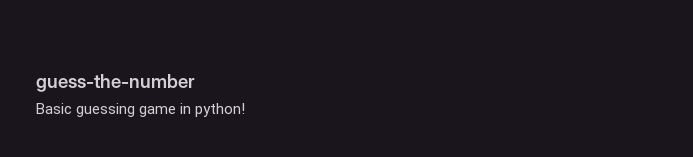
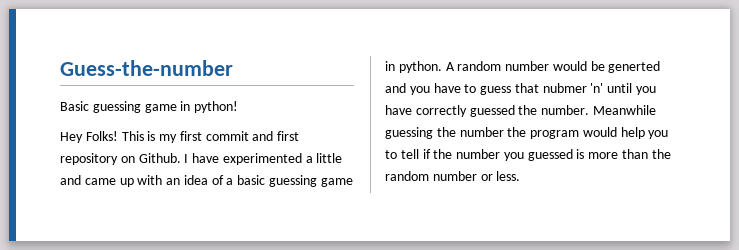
[36,74,195,92] guess-the-number -> [60,60,233,76] Guess-the-number
(246, 110) none -> [60,131,300,143] [60,153,343,165] [60,175,353,187] [385,61,661,73] [385,83,657,95] [385,105,656,117] [385,127,669,139] [385,149,671,161] [385,171,521,181] // Hey Folks! This is my first commit and first repository on Github. I have experimented a little and came up with an idea of a basic guessing game in python. A random number would be generted and you have to guess that nubmer 'n' until you have correctly guessed the number. Meanwhile guessing the number the program would help you to tell if the number you guessed is more than the random number or less.

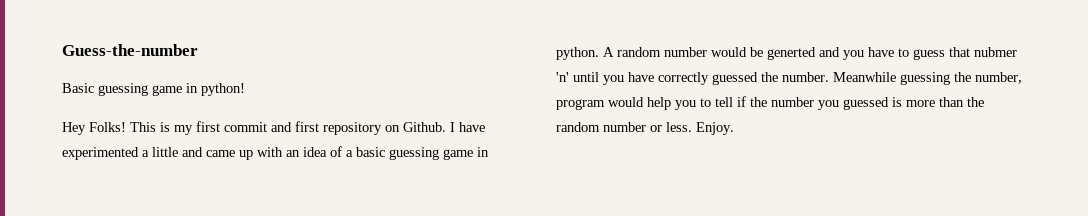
[459,127,527,137] number the -> [975,72,1022,84] number,
(521, 176) none -> [696,122,734,135] Enjoy.

